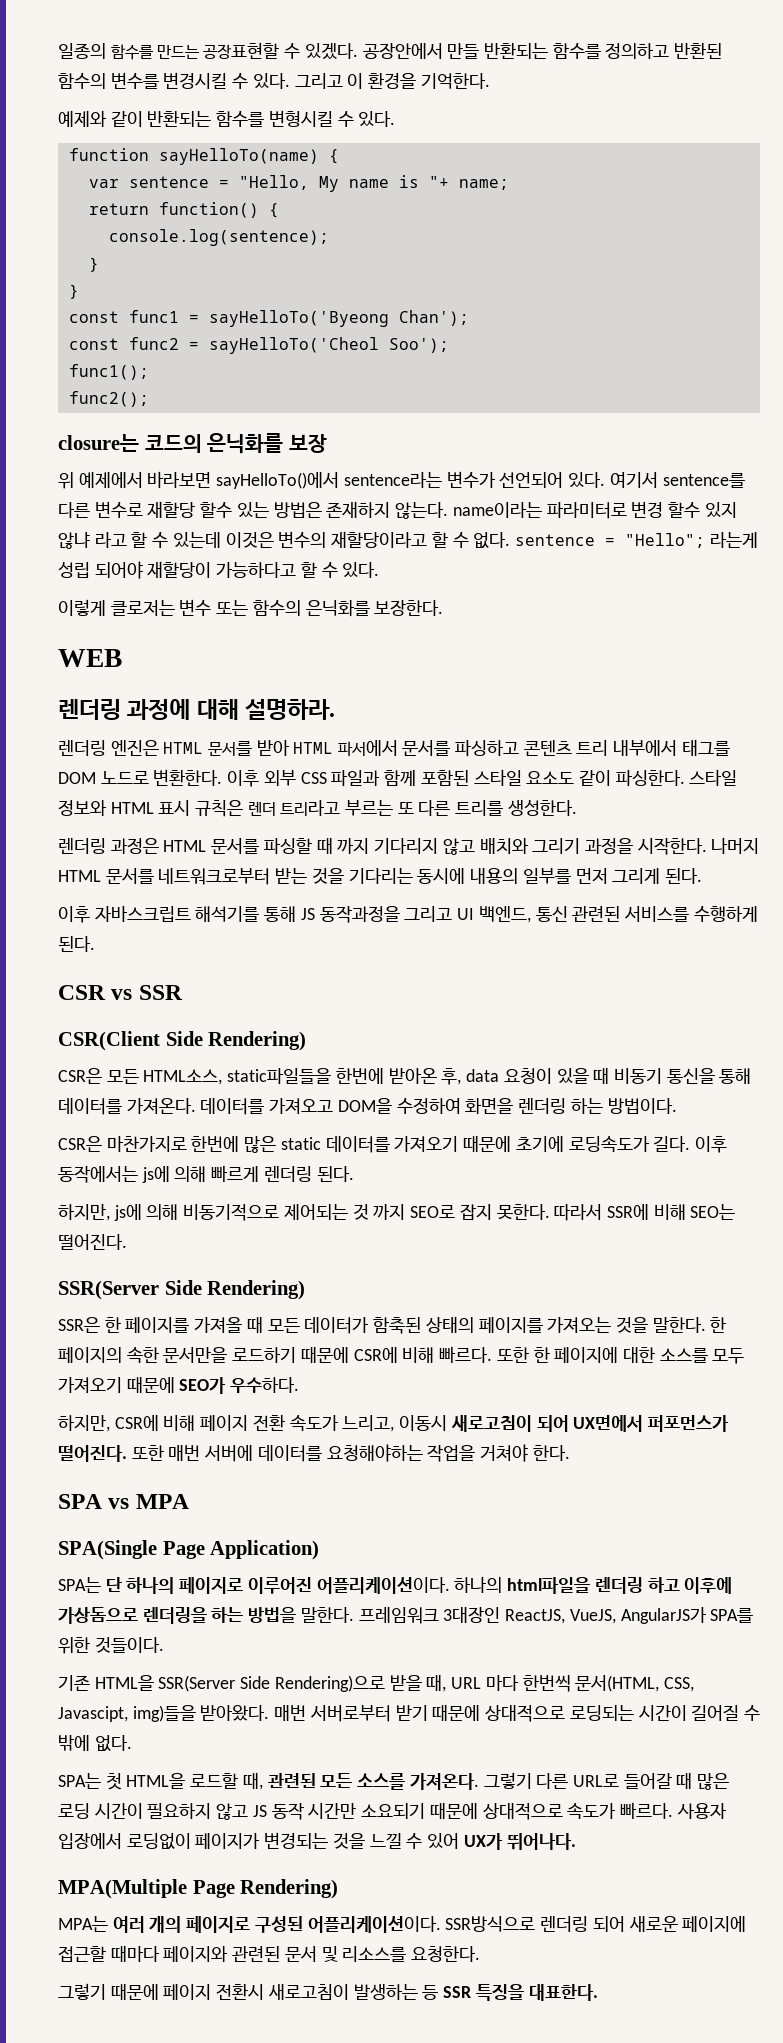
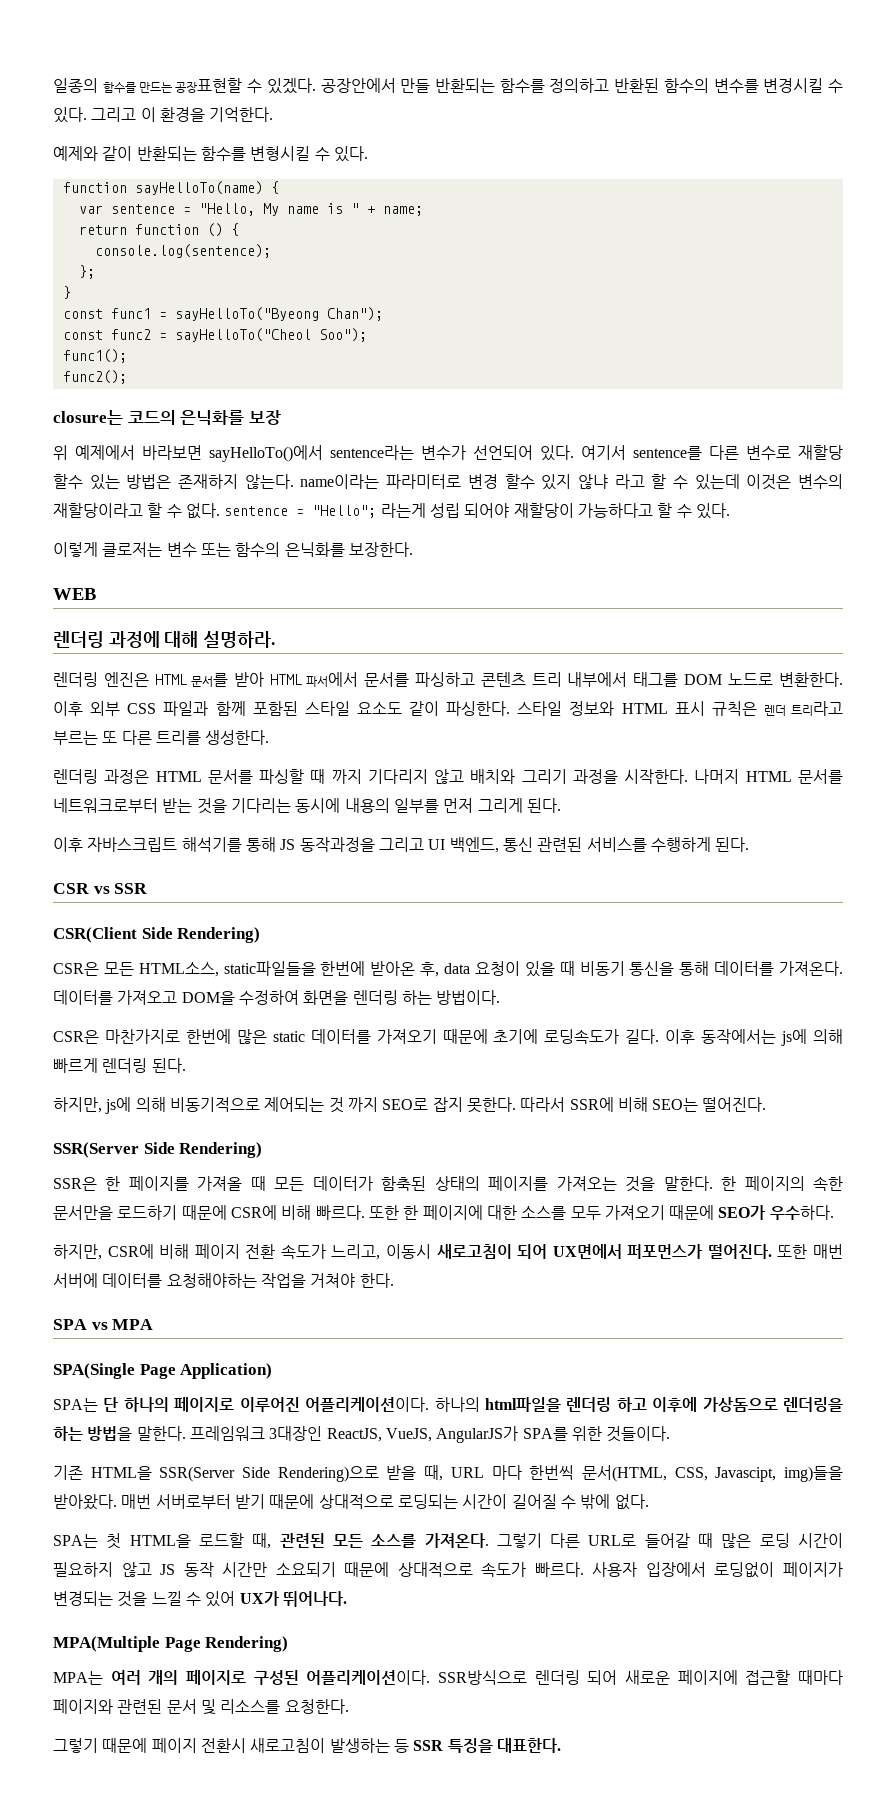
[428,176,449,188] "+ -> [350,203,375,214] " +
[158,202,259,218] function() -> [134,223,223,237] function ()
[88,257,99,272] } -> [78,265,95,279] };
[208,310,469,327] sayHelloTo('Byeong Chan'); -> [174,307,383,321] sayHelloTo("Byeong Chan");
[208,337,449,354] sayHelloTo('Cheol Soo'); -> [174,328,367,342] sayHelloTo("Cheol Soo");

